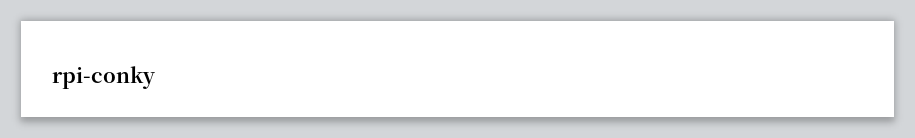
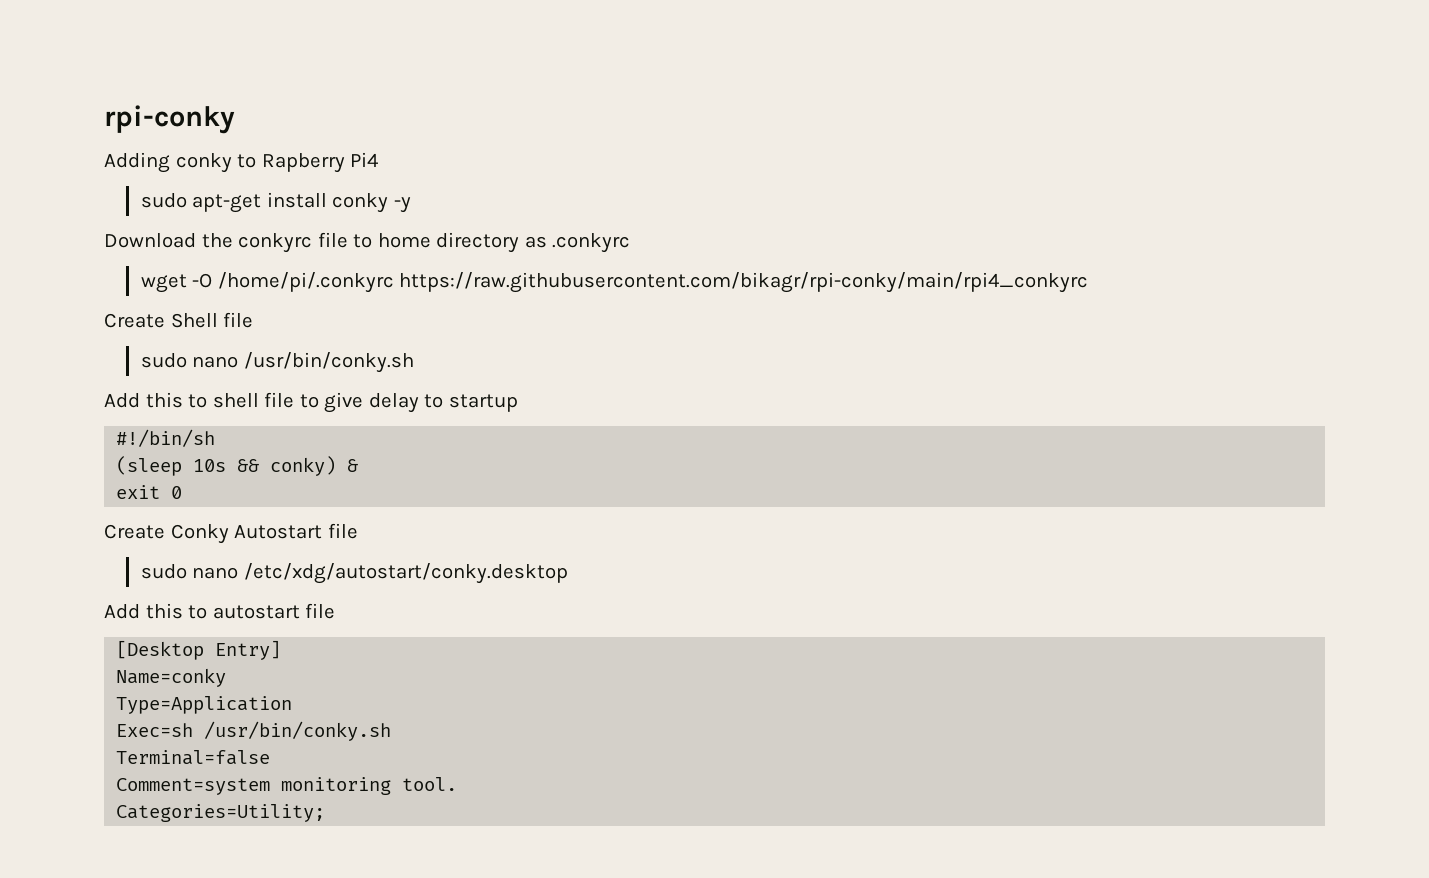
(155, 77) none -> [104,152,379,173] [140,192,411,213] [104,232,631,253] [140,272,1089,293] [104,312,254,328] [140,352,414,373] [104,392,518,413] [116,429,216,447] [116,456,359,476] [116,485,183,499] [104,523,358,544] [140,563,568,584] [104,603,336,619] [116,640,282,660] [116,668,227,687] [116,696,293,714] [116,721,392,741] [116,750,271,765] [116,777,458,795] [116,804,326,822] // Adding conky to Rapberry Pi4 // sudo apt-get install conky -y // Download the conkyrc file to home directory as .conkyrc // wget -O /home/pi/.conkyrc https://raw.githubusercontent.com/bikagr/rpi-conky/main/rpi4_conkyrc // Create Shell file // sudo nano /usr/bin/conky.sh // Add this to shell file to give delay to startup // #!/bin/sh // (sleep 10s && conky) & // exit 0 // Create Conky Autostart file // sudo nano /etc/xdg/autostart/conky.desktop // Add this to autostart file // [Desktop Entry] // Name=conky // Type=Application // Exec=sh /usr/bin/conky.sh // Terminal=false // Comment=system monitoring tool. // Categories=Utility;

